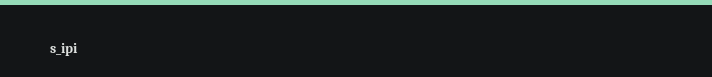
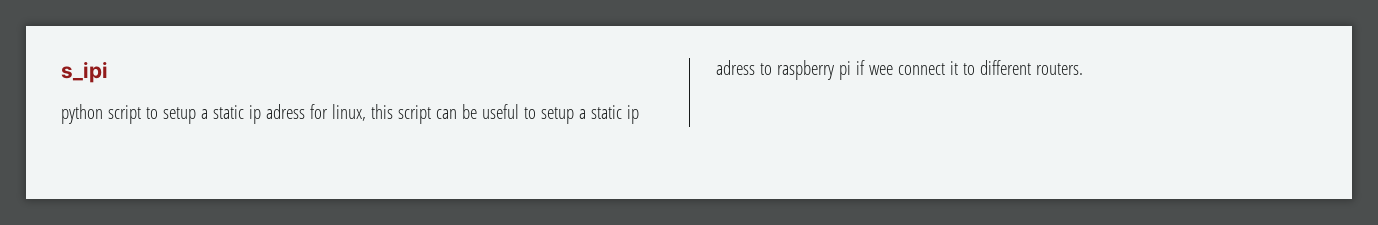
(78, 49) none -> [61,104,639,124] [716,60,1083,80] // python script to setup a static ip adress for linux, this script can be useful to setup a static ip adress to raspberry pi if wee connect it to different routers.

